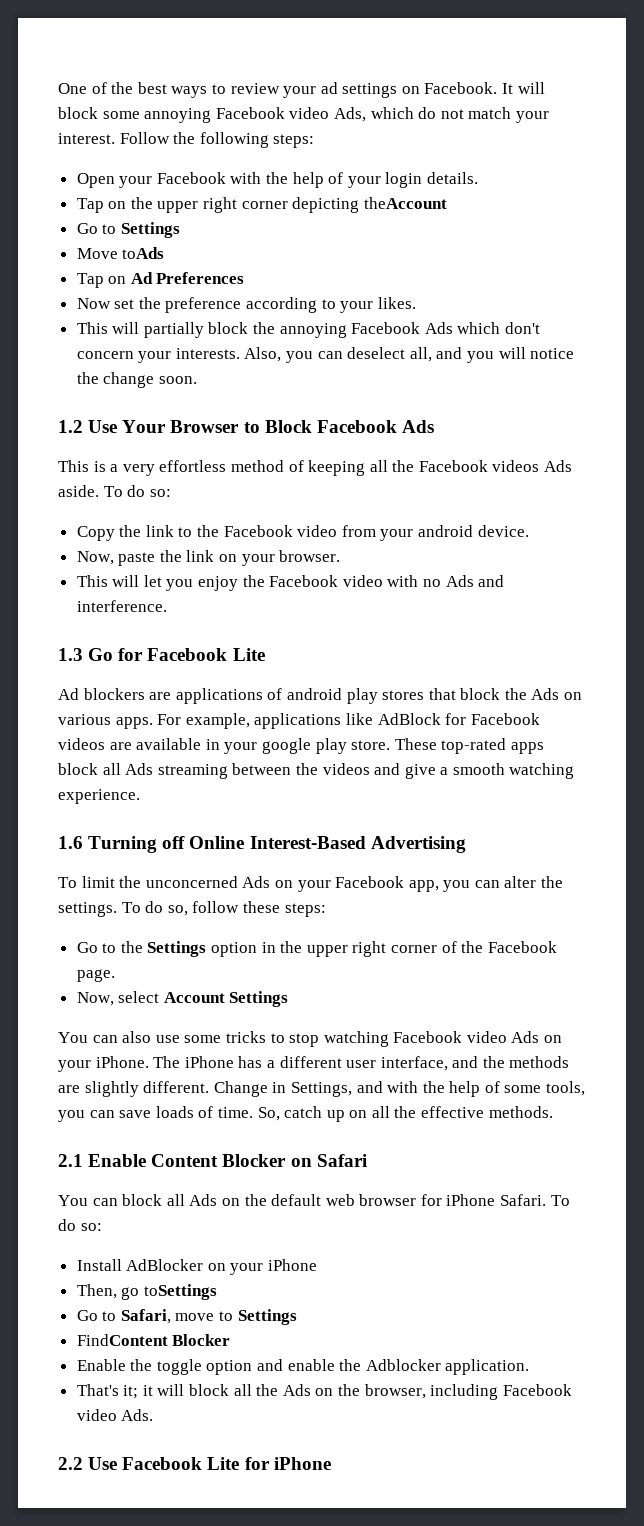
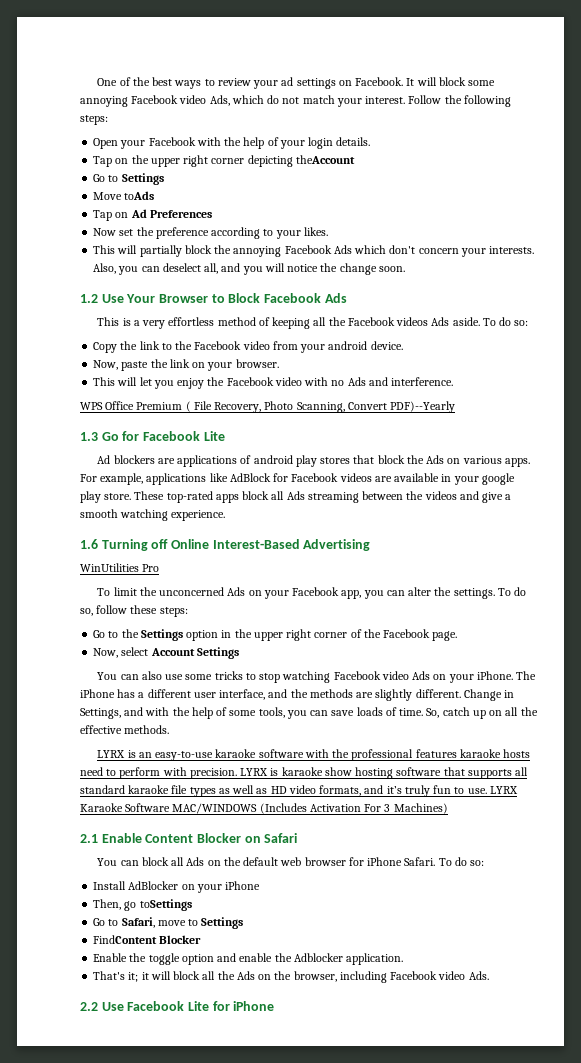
(167, 606) none -> [80,401,456,413] // WPS Office Premium ( File Recovery, Photo Scanning, Convert PDF)--Yearly
(466, 844) none -> [80,563,160,572] // WinUtilities Pro
(553, 1112) none -> [97,749,531,761] [80,767,529,779] [80,785,518,797] [80,803,448,814] // LYRX is an easy-to-use karaoke software with the professional features karaoke hosts need to perform with precision. LYRX is karaoke show hosting software that supports all standard karaoke file types as well as HD video formats, and it’s truly fun to use. LYRX Karaoke Software MAC/WINDOWS (Includes Activation For 3 Machines)

